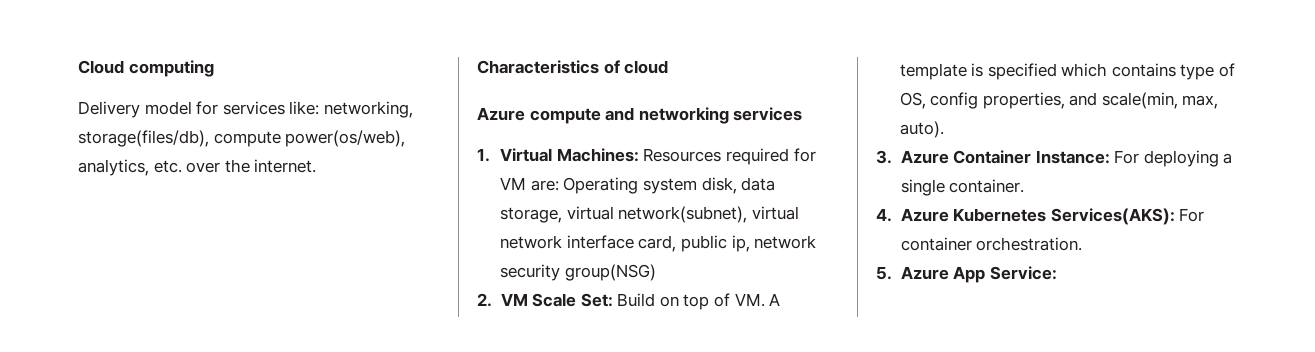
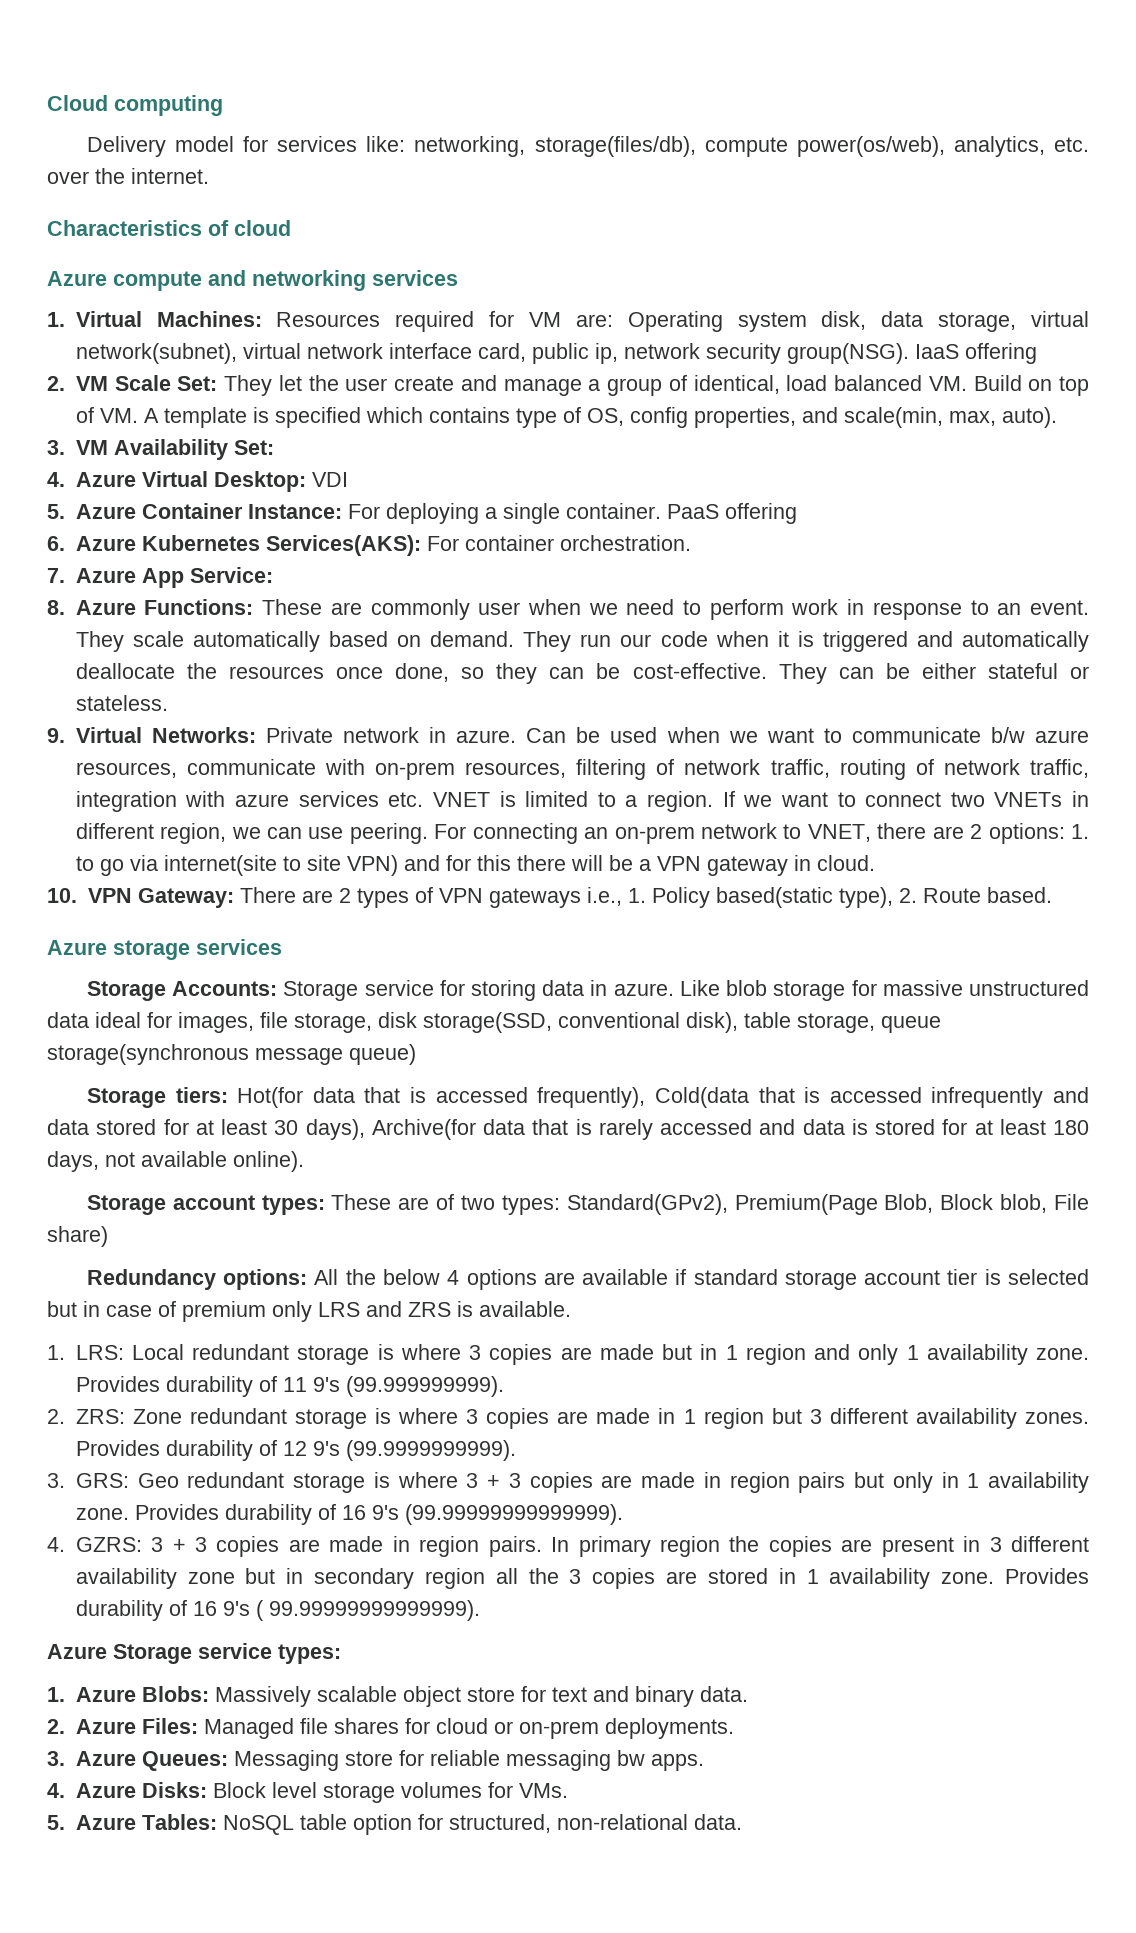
[564,264,656,281] group(NSG) -> [786,343,1037,364] group(NSG). IaaS offering
(613, 300) none -> [224,375,967,396] They let the user create and manage a group of identical, load balanced VM.
(892, 157) none -> [75,439,274,460] [47,471,348,492] [47,504,65,519] VM Availability Set: // 4. Azure Virtual Desktop: VDI // 5.
[876,208,892,222] // 4. -> [666,503,797,524] [47,536,65,551] PaaS offering // 6.
[876,266,892,280] 5. -> [47,568,65,583] 7.
(1057, 273) none -> [47,599,1089,620] [75,631,1090,652] [75,663,1090,684] [75,695,168,711] [47,727,1090,743] [75,759,1089,780] [75,791,1089,812] [75,823,1089,844] [75,855,875,876] [47,887,1052,908] [47,939,282,960] [86,980,1089,1001] [47,1012,941,1033] [47,1044,416,1065] [86,1087,1089,1108] [47,1119,1089,1140] [47,1151,304,1172] [86,1194,1089,1215] [47,1226,108,1247] [86,1269,1090,1290] [47,1301,571,1322] [47,1344,1089,1365] [75,1376,504,1397] [47,1408,1090,1429] [75,1440,516,1461] [47,1472,1089,1493] [75,1504,623,1525] [47,1536,1090,1557] [75,1568,1089,1589] [75,1600,480,1621] [47,1643,341,1664] [47,1686,748,1707] [47,1718,734,1739] [47,1750,704,1771] [47,1782,568,1803] [47,1814,742,1835] // 8. Azure Functions: These are commonly user when we need to perform work in response to an event. They scale automatically based on demand. They run our code when it is triggered and automatically deallocate the resources once done, so they can be cost-effective. They can be either stateful or stateless. // 9. Virtual Networks: Private network in azure. Can be used when we want to communicate b/w azure resources, communicate with on-prem resources, filtering of network traffic, routing of network traffic, integration with azure services etc. VNET is limited to a region. If we want to connect two VNETs in different region, we can use peering. For connecting an on-prem network to VNET, there are 2 options: 1. to go via internet(site to site VPN) and for this there will be a VPN gateway in cloud. // 10. VPN Gateway: There are 2 types of VPN gateways i.e., 1. Policy based(static type), 2. Route based. // Azure storage services // Storage Accounts: Storage service for storing data in azure. Like blob storage for massive unstructured data ideal for images, file storage, disk storage(SSD, conventional disk), table storage, queue storage(synchronous message queue) // Storage tiers: Hot(for data that is accessed frequently), Cold(data that is accessed infrequently and data stored for at least 30 days), Archive(for data that is rarely accessed and data is stored for at least 180 days, not available online). // Storage account types: These are of two types: Standard(GPv2), Premium(Page Blob, Block blob, File share) // Redundancy options: All the below 4 options are available if standard storage account tier is selected but in case of premium only LRS and ZRS is available. // 1. LRS: Local redundant storage is where 3 copies are made but in 1 region and only 1 availability zone. Provides durability of 11 9's (99.999999999). // 2. ZRS: Zone redundant storage is where 3 copies are made in 1 region but 3 different availability zones. Provides durability of 12 9's (99.9999999999). // 3. GRS: Geo redundant storage is where 3 + 3 copies are made in region pairs but only in 1 availability zone. Provides durability of 16 9's (99.99999999999999). // 4. GZRS: 3 + 3 copies are made in region pairs. In primary region the copies are present in 3 different availability zone but in secondary region all the 3 copies are stored in 1 availability zone. Provides durability of 16 9's ( 99.99999999999999). // Azure Storage service types: // 1. Azure Blobs: Massively scalable object store for text and binary data. // 2. Azure Files: Managed file shares for cloud or on-prem deployments. // 3. Azure Queues: Messaging store for reliable messaging bw apps. // 4. Azure Disks: Block level storage volumes for VMs. // 5. Azure Tables: NoSQL table option for structured, non-relational data.

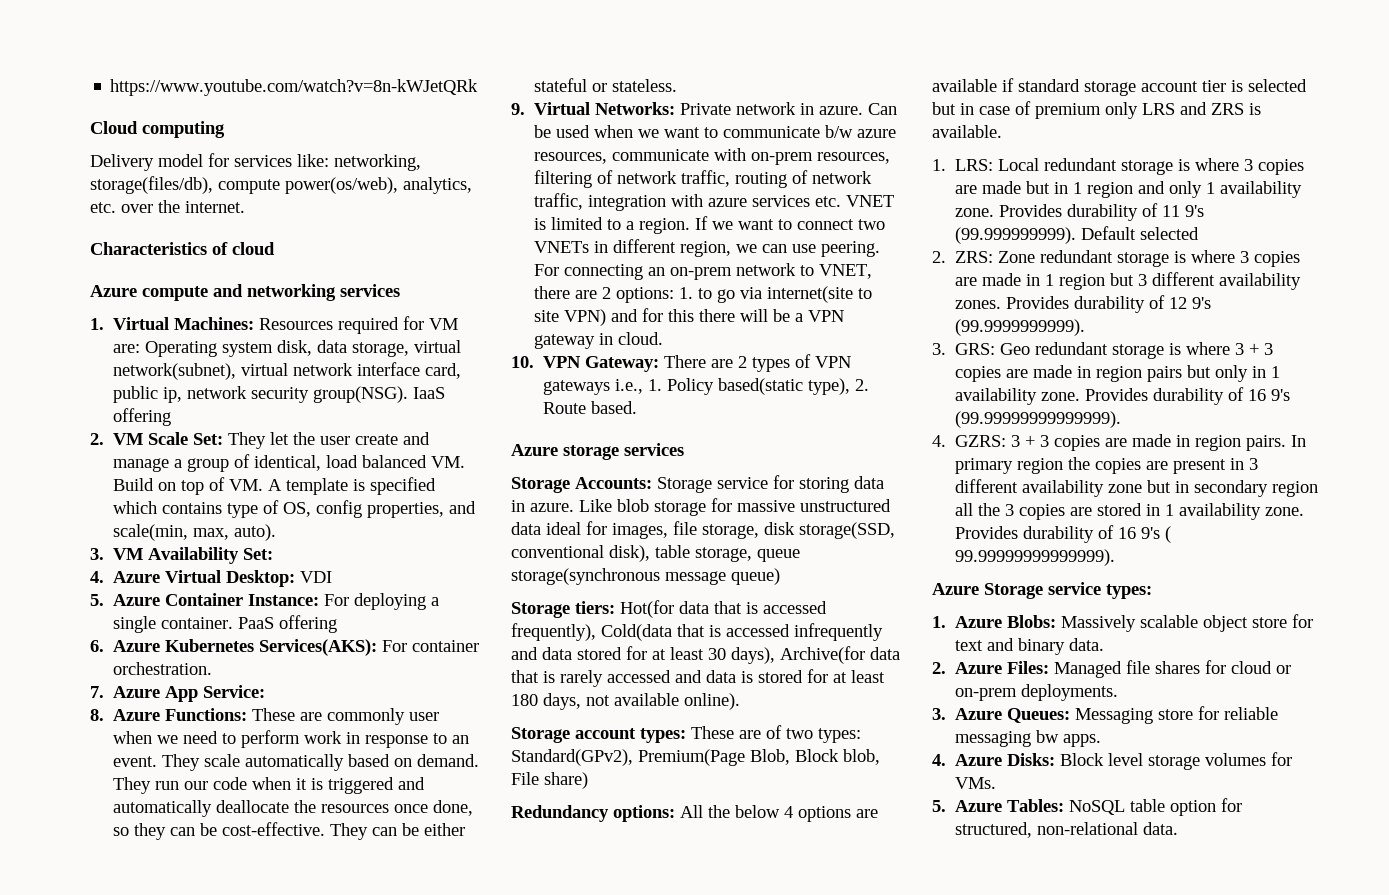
(47, 103) none -> [110,79,479,96] https://www.youtube.com/watch?v=8n-kWJetQRk //
(504, 1386) none -> [1081,226,1200,240] Default selected

